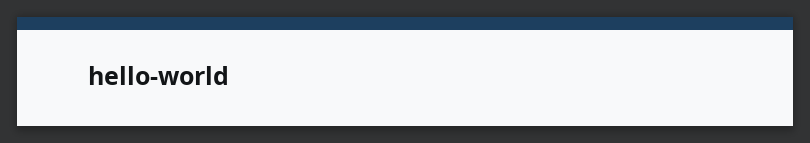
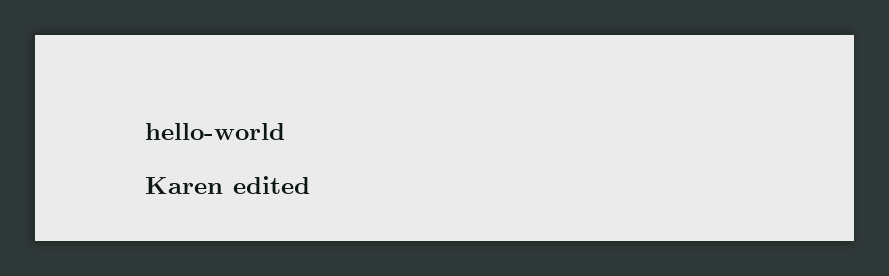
(229, 75) none -> [145,176,310,194] // Karen edited

